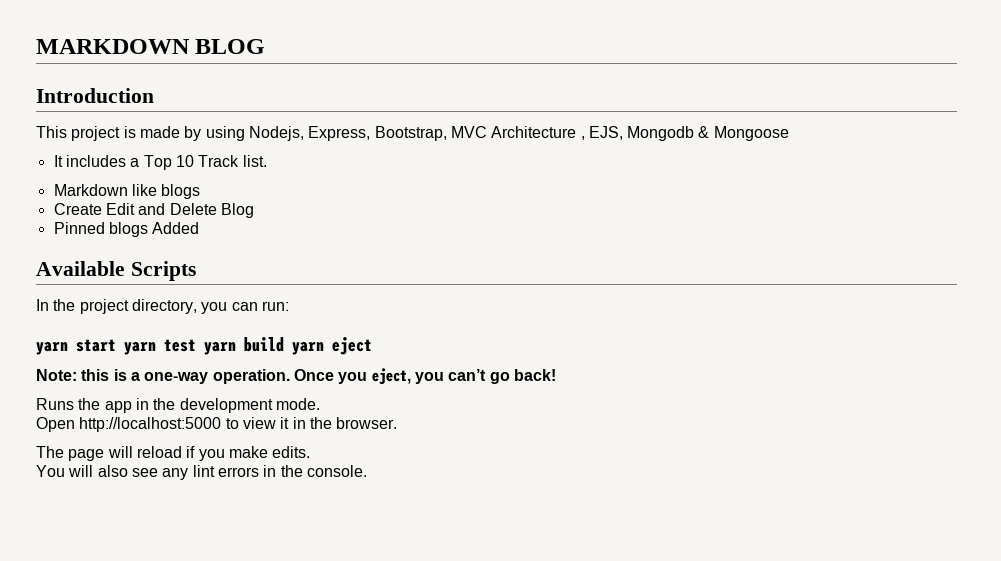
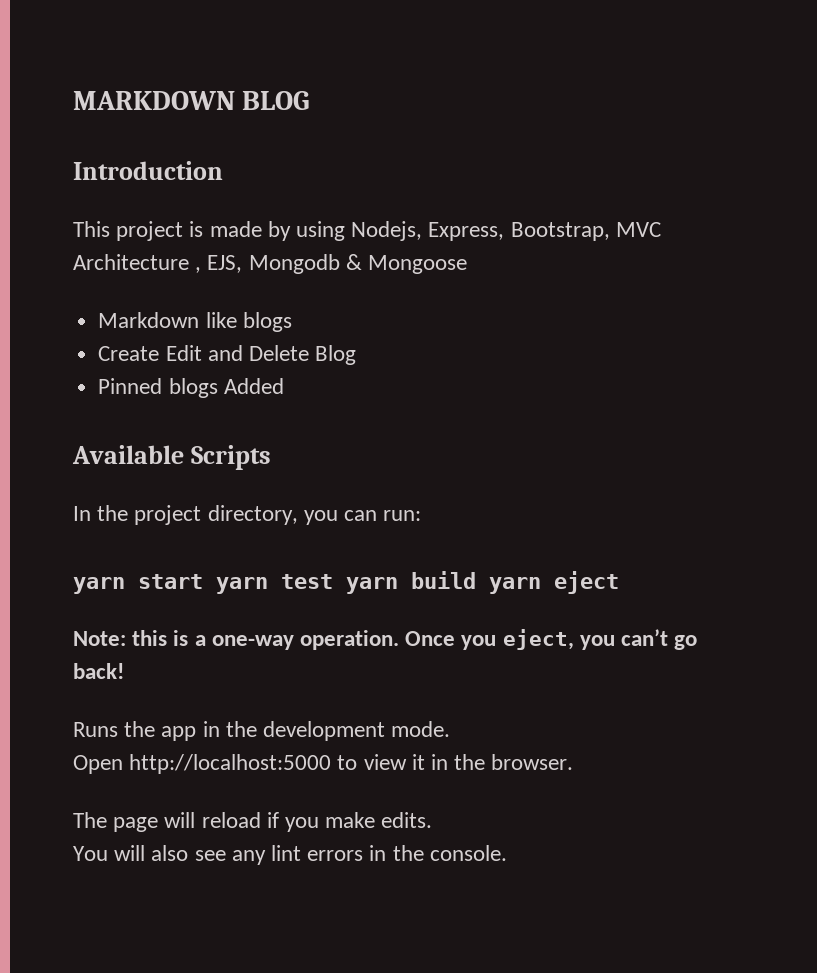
[53,155,267,170] // It includes a Top 10 Track list. -> (468, 264) none

